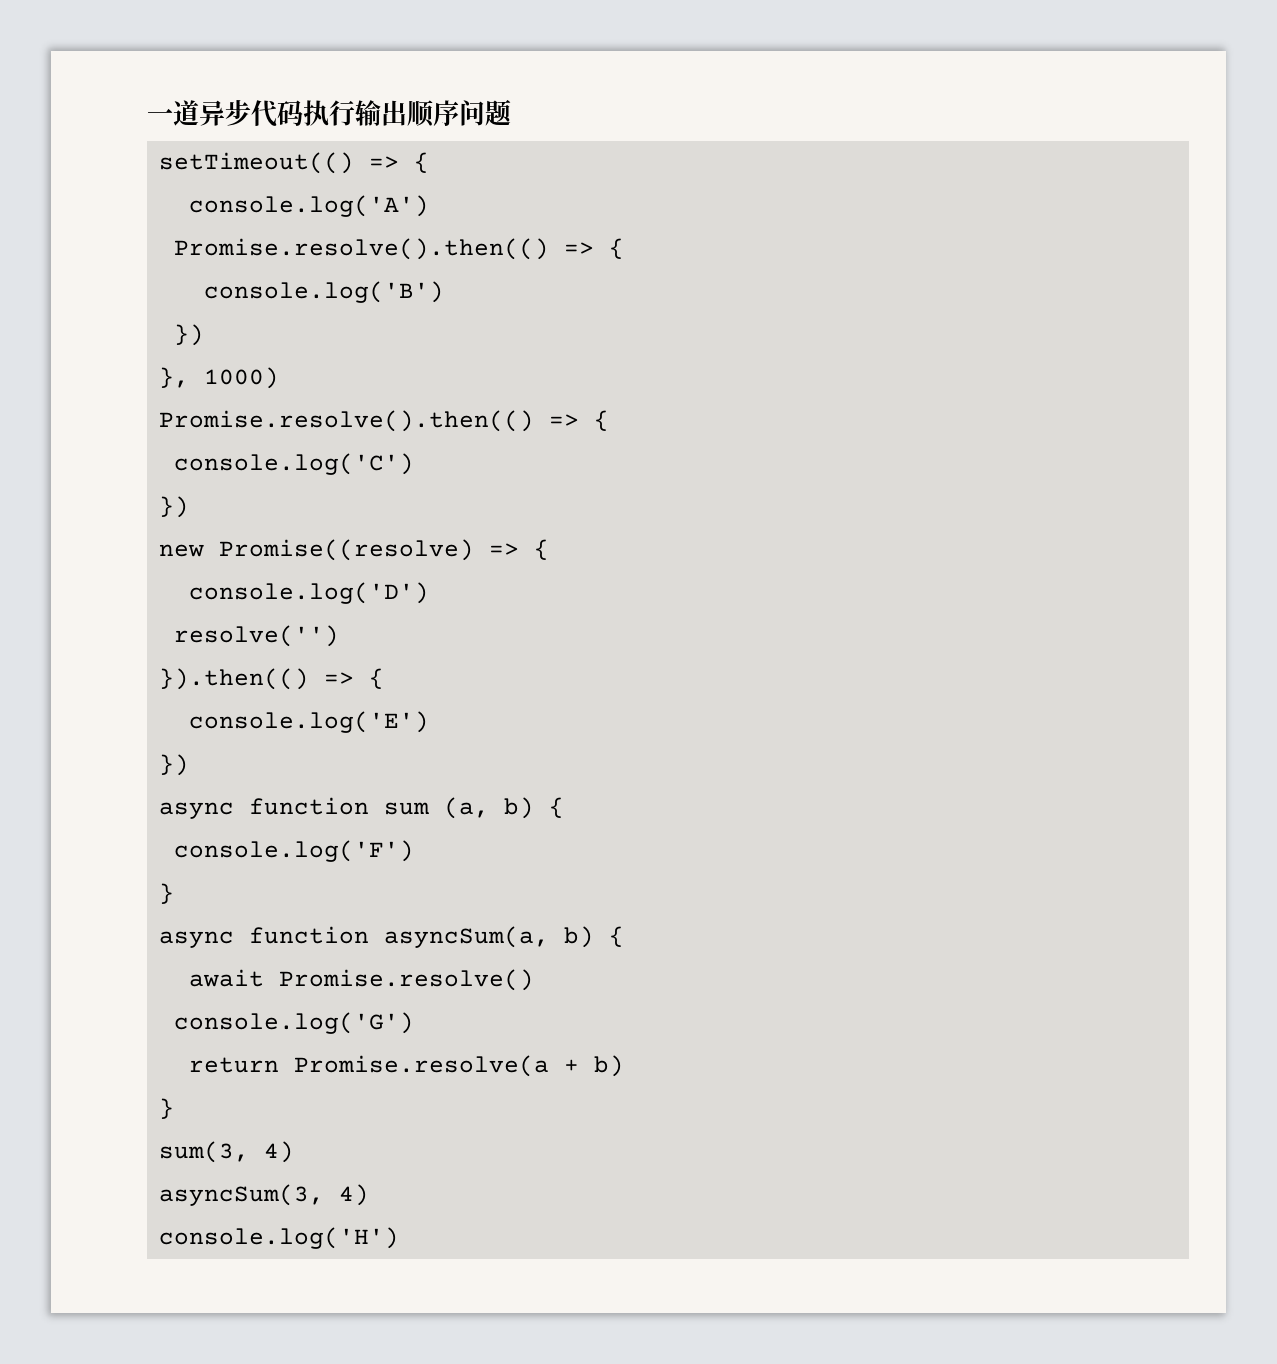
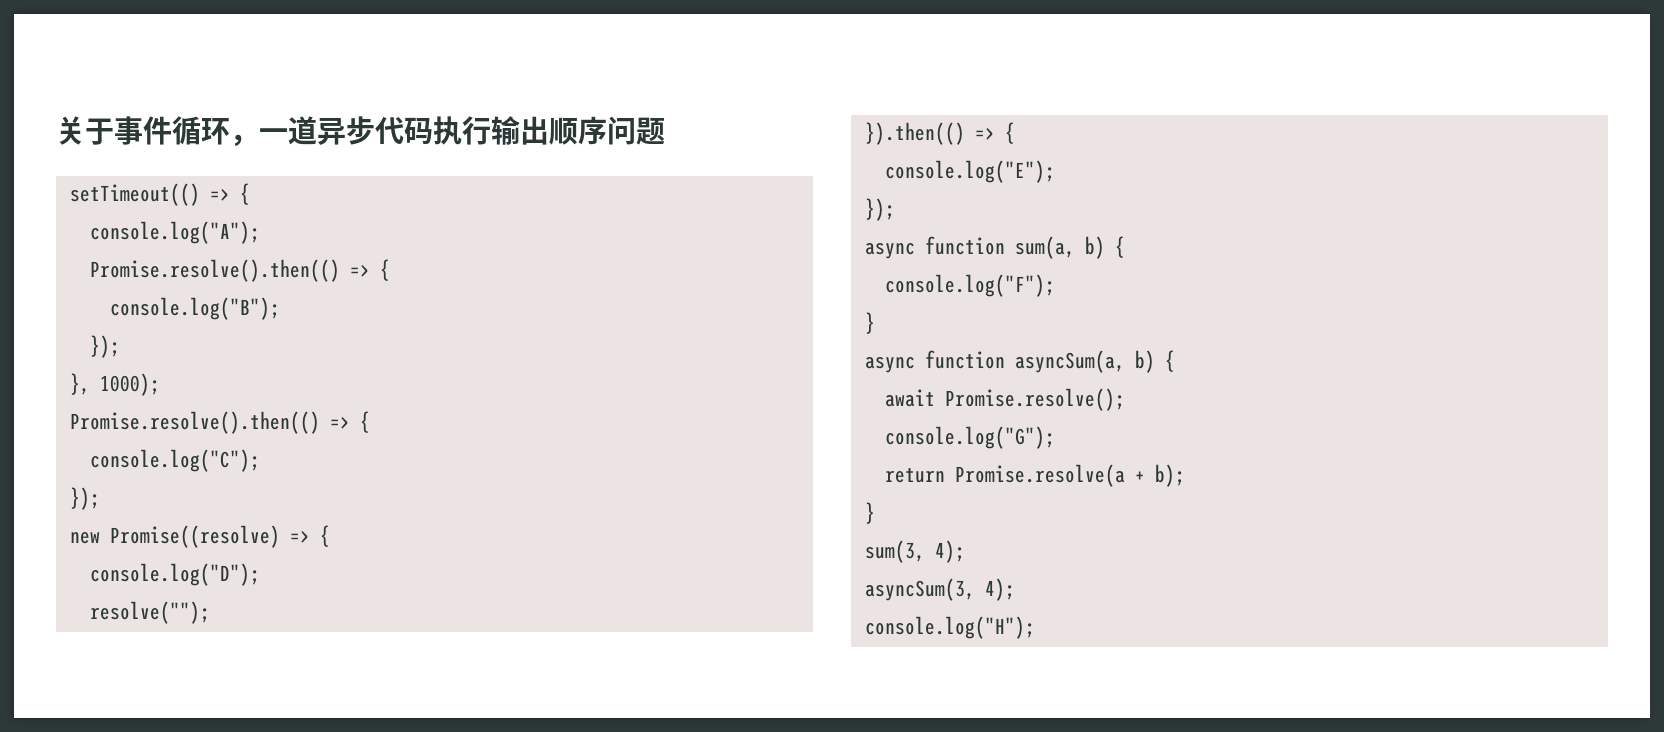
(147, 115) none -> [56,116,259,147] 关于事件循环，
[189,195,430,217] [174,238,625,260] [204,281,445,303] [174,324,205,346] console.log('A') // Promise.resolve().then(() => { // console.log('B') // }) -> [89,221,260,244] [89,259,390,282] [109,297,280,320] [89,335,120,358] console.log("A"); // Promise.resolve().then(() => { // console.log("B"); // });
[204,367,280,389] [159,410,610,432] [174,453,415,475] [159,496,190,518] 1000) // Promise.resolve().then(() => { // console.log('C') // }) -> [99,373,160,396] [69,411,370,434] [89,449,260,472] [69,487,100,510] 1000); // Promise.resolve().then(() => { // console.log("C"); // });
[189,582,430,604] [174,625,340,647] console.log('D') // resolve('') -> [89,563,260,586] [89,601,210,624] console.log("D"); // resolve("");
[189,711,430,733] [159,754,190,776] [159,797,565,819] [174,840,415,862] console.log('E') // }) // async function sum (a, b) { // console.log('F') -> [884,160,1055,183] [864,198,895,221] [864,236,1125,259] [884,274,1055,297] console.log("E"); // }); // async function sum(a, b) { // console.log("F");
[279,969,535,991] [174,1012,415,1034] Promise.resolve() // console.log('G') -> [944,388,1125,411] [884,426,1055,449] Promise.resolve(); // console.log("G");
[594,1055,625,1077] b) -> [1154,464,1185,487] b);
[264,1141,295,1163] 4) -> [934,540,965,563] 4);
[339,1184,370,1206] [159,1227,400,1249] 4) // console.log('H') -> [984,578,1015,601] [864,616,1035,639] 4); // console.log("H");

